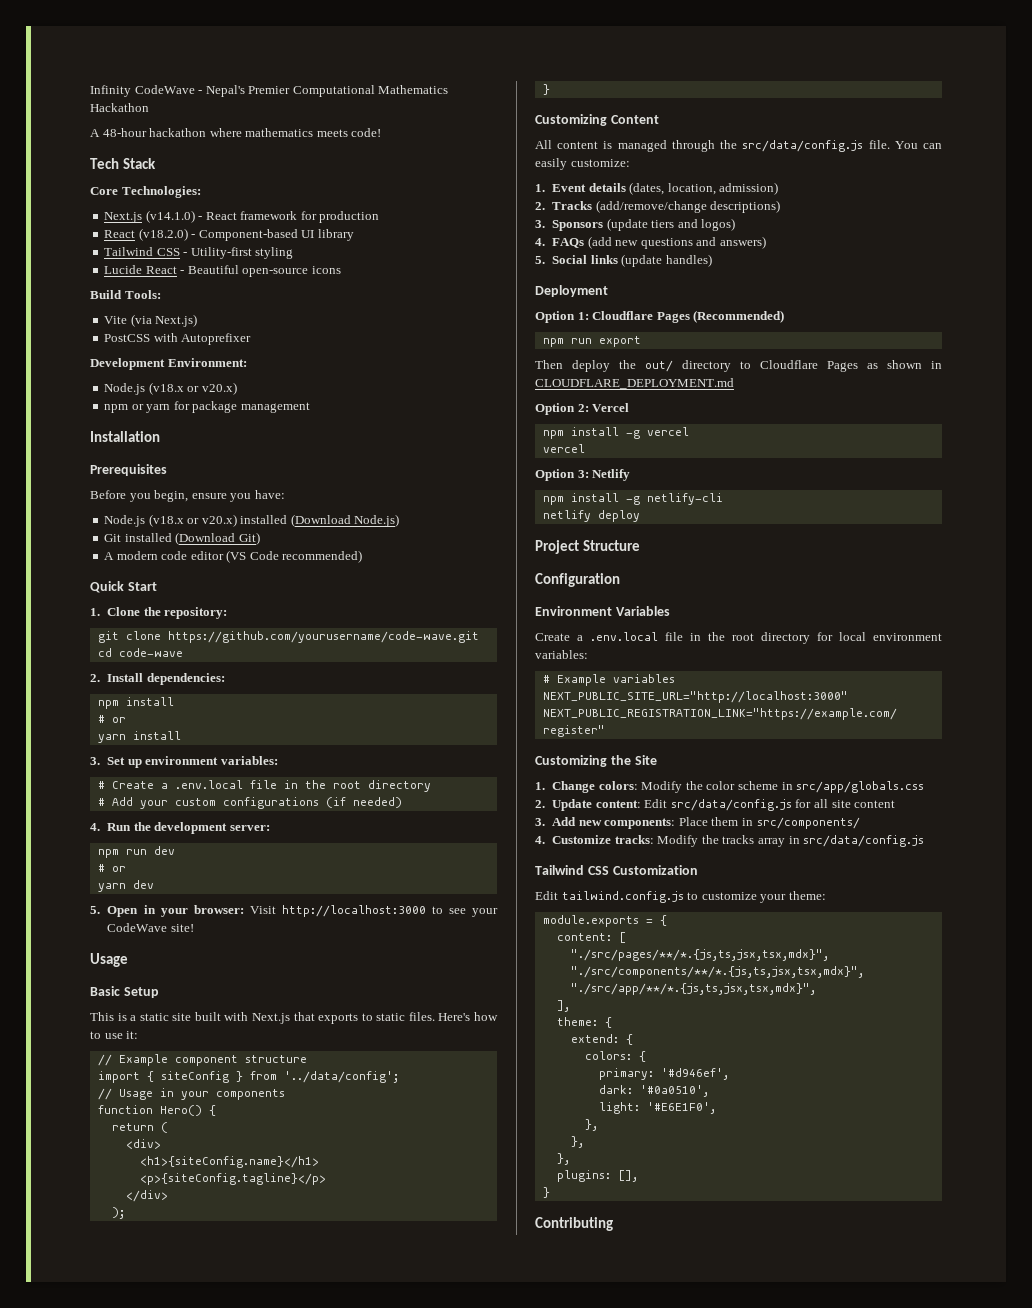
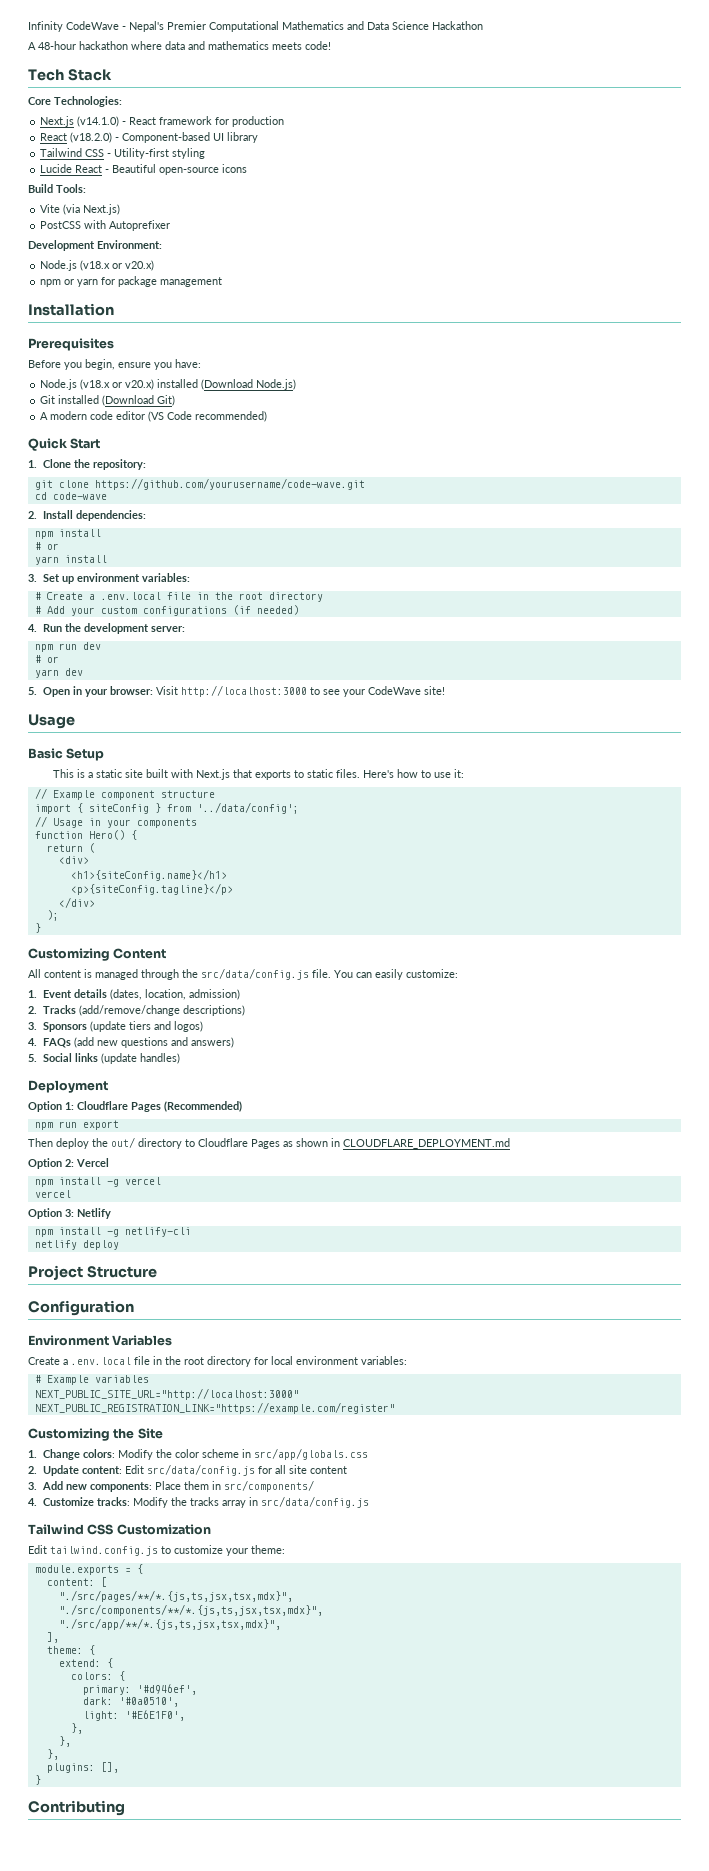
(449, 89) none -> [347,21,429,30] and Data Science
(242, 132) none -> [165,41,205,50] data and

